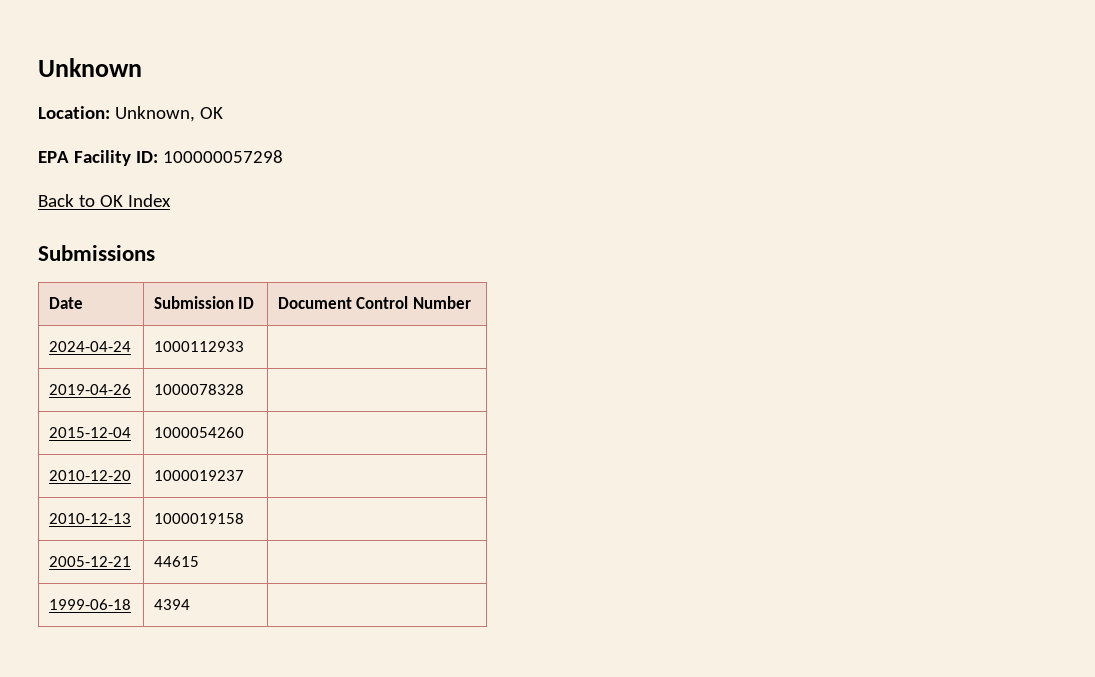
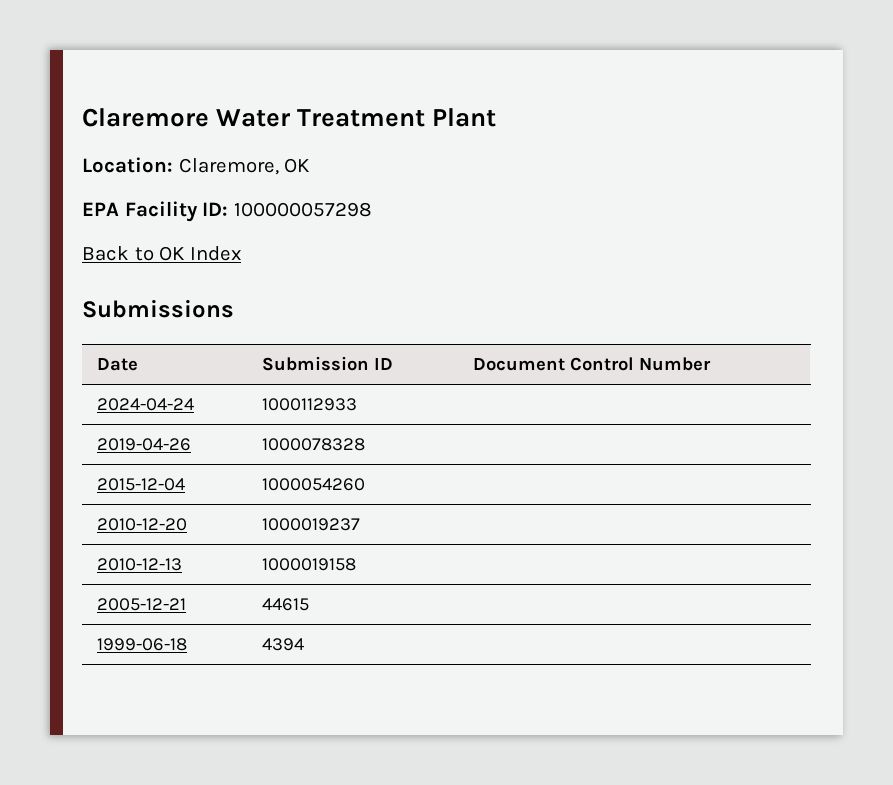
[38,58,142,77] Unknown -> [82,108,497,127] Claremore Water Treatment Plant
[114,106,195,122] Unknown, -> [178,158,279,175] Claremore,

